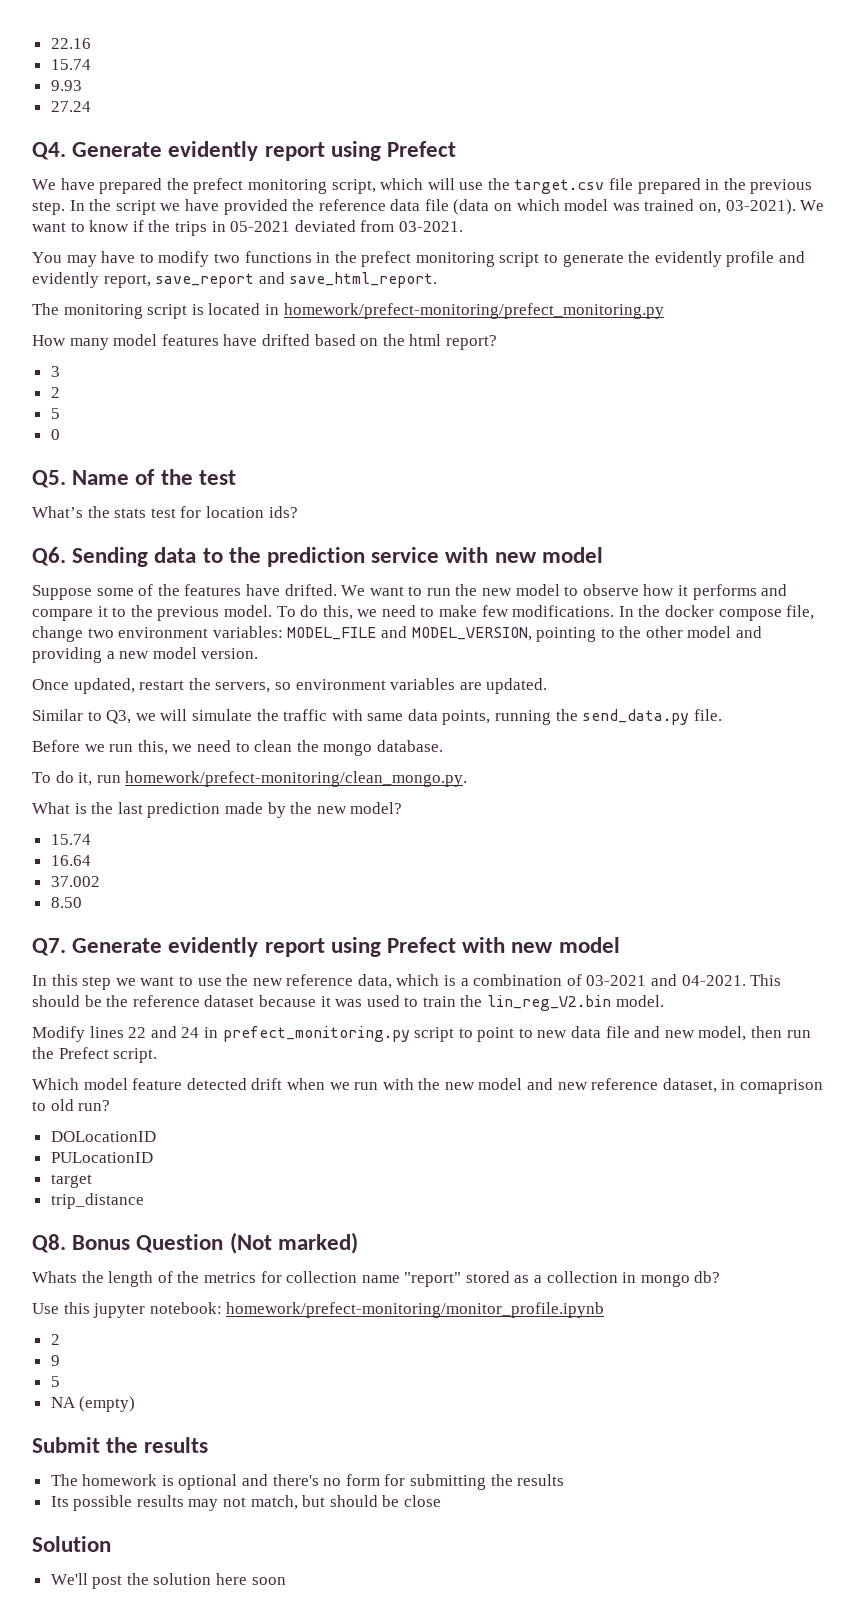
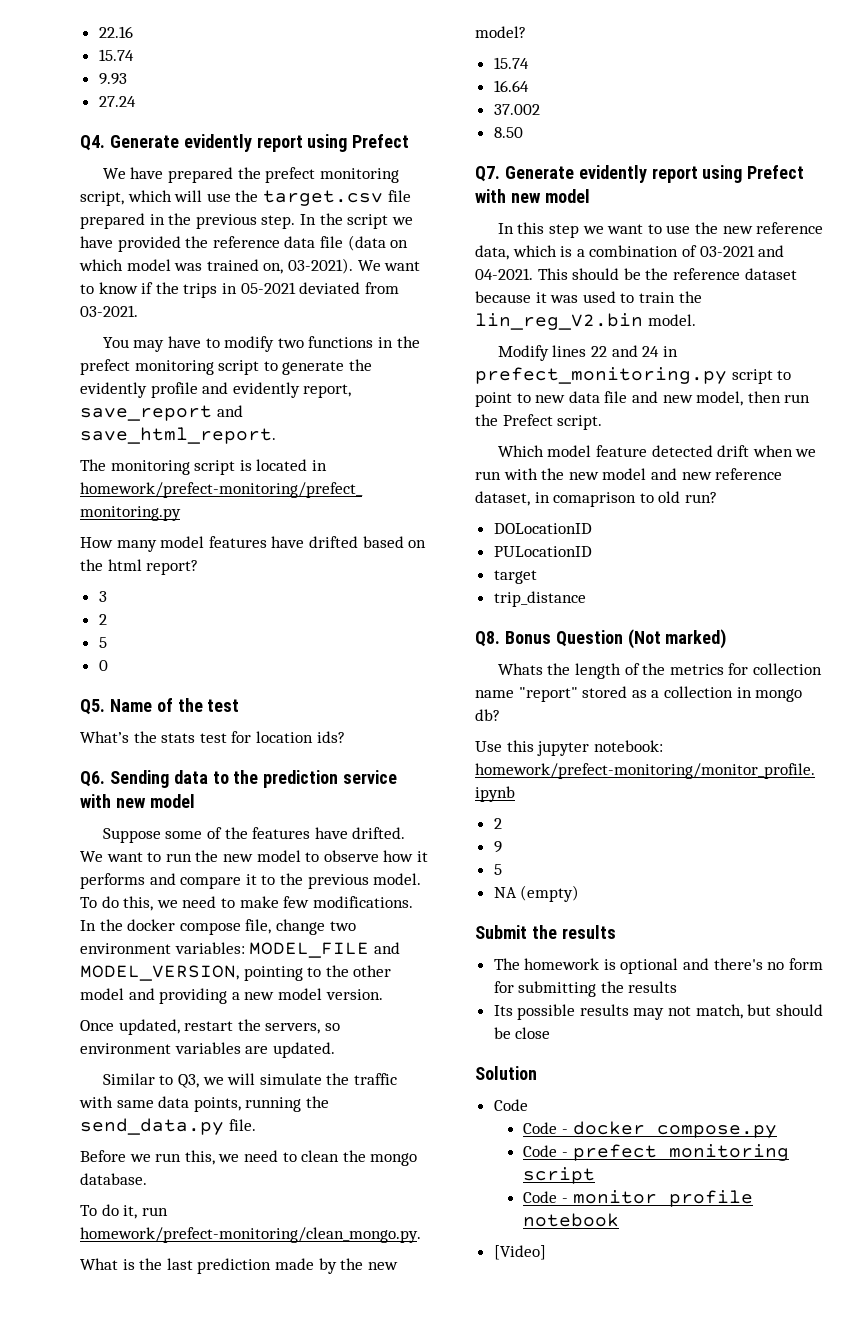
[50,1573,286,1589] We'll post the solution here soon -> [493,1099,528,1111] [523,1121,777,1138] [523,1144,789,1161] [523,1167,596,1184] [523,1190,753,1207] [523,1213,620,1227] [493,1245,546,1260] Code // Code - docker compose.py // Code - prefect monitoring script // Code - monitor profile notebook // [Video]

